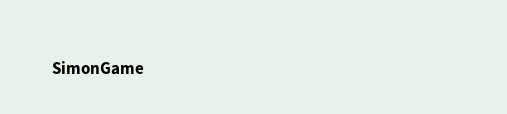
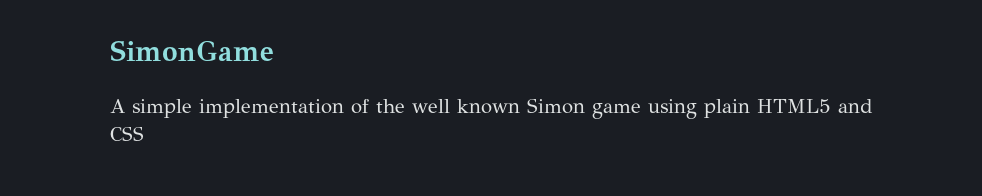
(144, 68) none -> [110,98,873,119] [110,126,144,141] // A simple implementation of the well known Simon game using plain HTML5 and CSS

